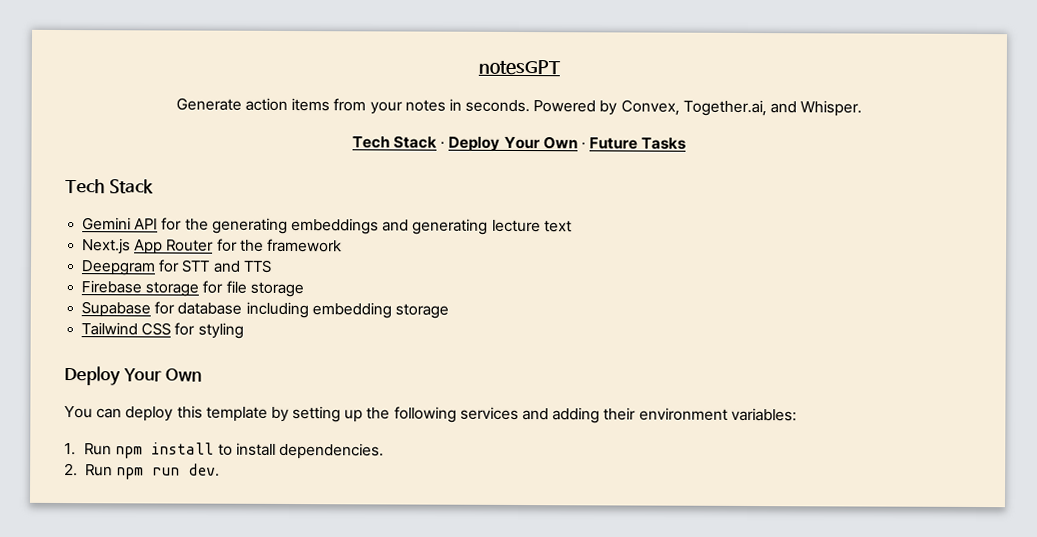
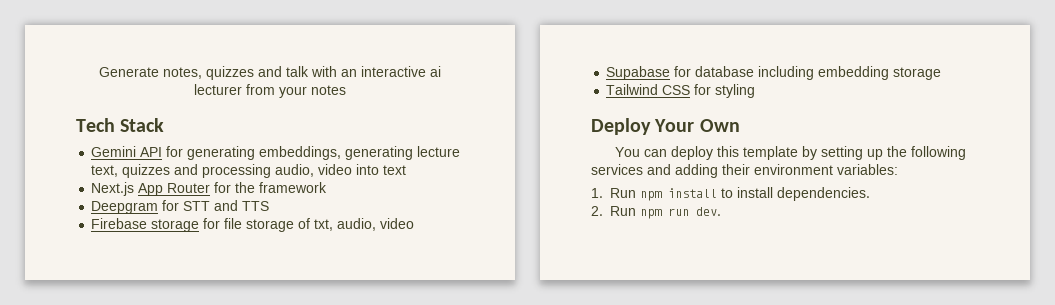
[478,59,561,76] [175,97,863,117] [351,135,687,152] notesGPT // Generate action items from your notes in seconds. Powered by Convex, Together.ai, and Whisper. // Tech Stack · Deploy Your Own · Future Tasks -> [99,66,441,80] [194,84,346,98] Generate notes, quizzes and talk with an interactive ai lecturer from your notes
[184,217,541,235] the generating embeddings and generating lecture -> [187,146,461,160] [91,164,380,178] generating embeddings, generating lecture text, quizzes and processing audio, video into
(304, 289) none -> [298,218,415,231] of txt, audio, video

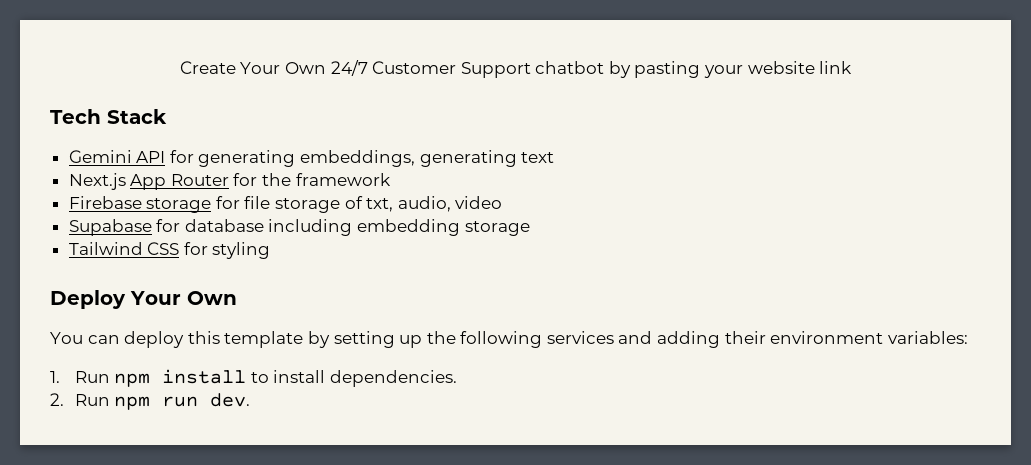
[99,66,441,80] [194,84,346,98] Generate notes, quizzes and talk with an interactive ai lecturer from your notes -> [179,60,853,78] Create Your Own 24/7 Customer Support chatbot by pasting your website link
[417,146,461,157] [91,164,380,178] lecture text, quizzes and processing audio, video into -> (517, 158) none
[91,200,270,214] // Deepgram for STT and TTS -> (391, 179) none

